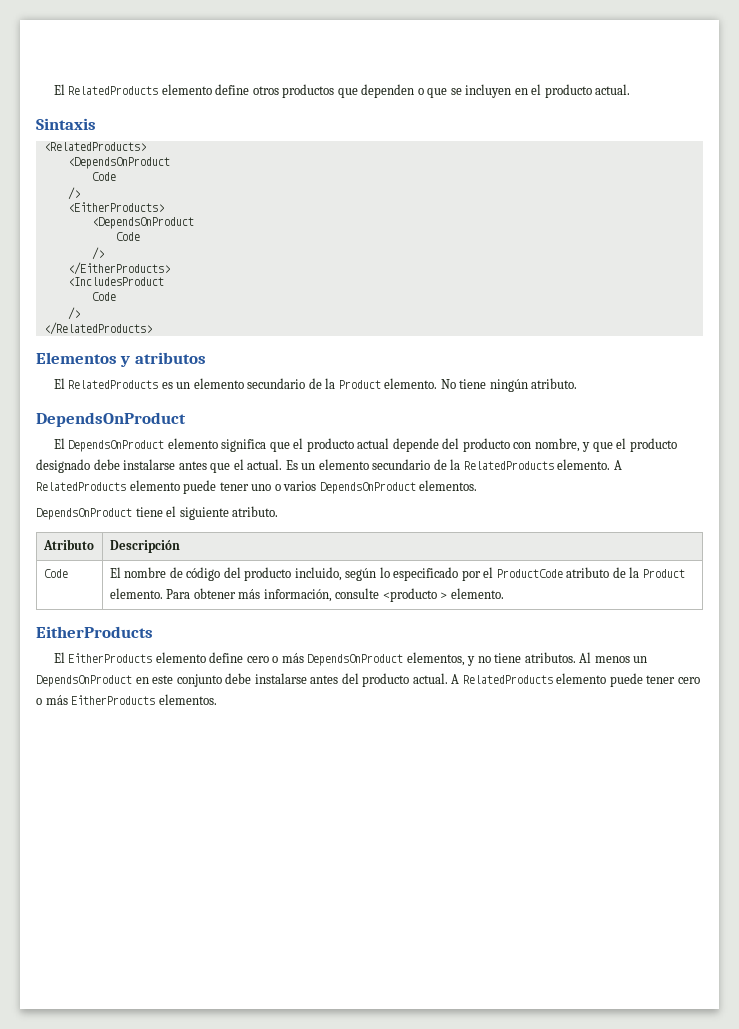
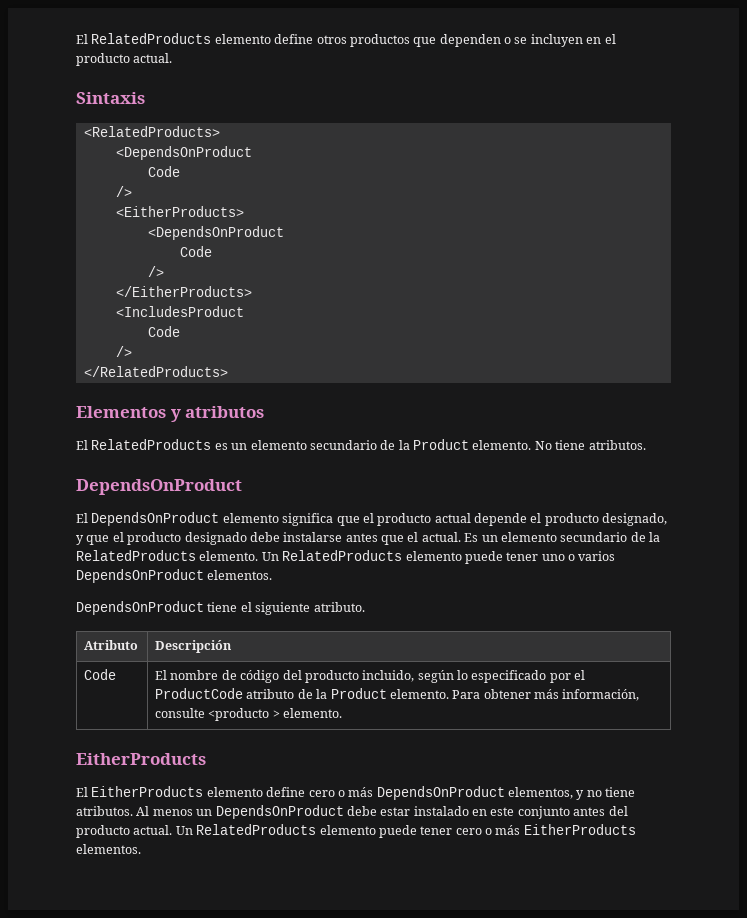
[427,88,448,98] que -> (511, 40) none
[489,378,578,392] ningún atributo. -> [588,440,646,450] atributos.
[442,438,580,452] del producto con nombre, -> [530,513,668,526] el producto designado,
[613,460,622,470] A -> [261,552,279,561] Un
(132, 681) none -> [346,806,469,816] debe estar instalado
[225,673,307,684] debe instalarse -> (570, 812) none
[451,674,460,684] A -> [175,826,193,835] Un

